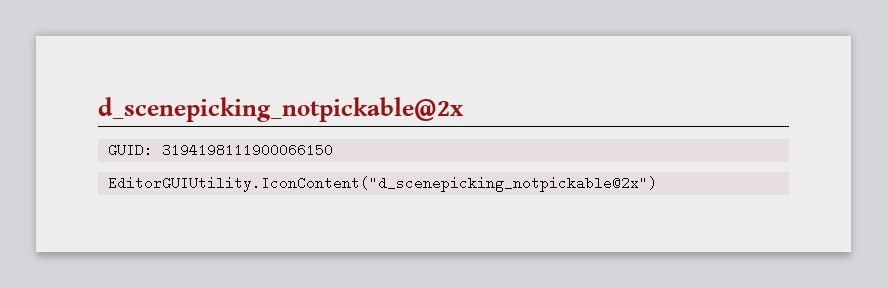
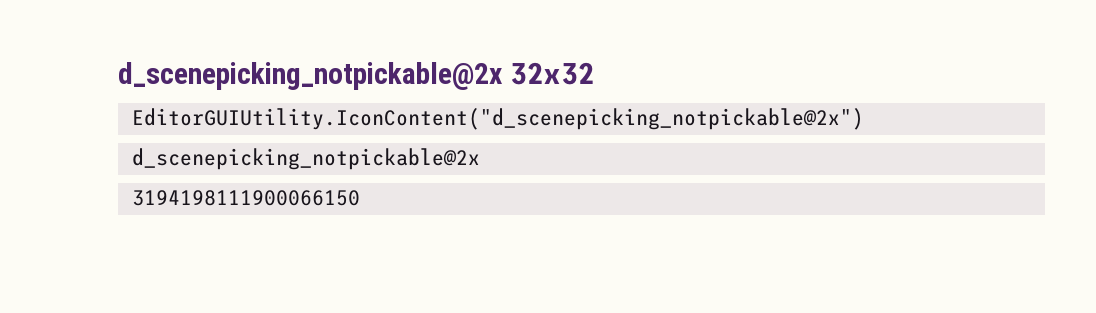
[98,97,464,122] [107,143,153,157] d_scenepicking_notpickable@2x // GUID: -> [118,62,595,90] [131,108,864,130] [131,148,480,170] d_scenepicking_notpickable@2x 32x32 // EditorGUIUtility.IconContent("d_scenepicking_notpickable@2x") // d_scenepicking_notpickable@2x //
[107,176,657,192] // EditorGUIUtility.IconContent("d_scenepicking_notpickable@2x") -> (360, 198) none

